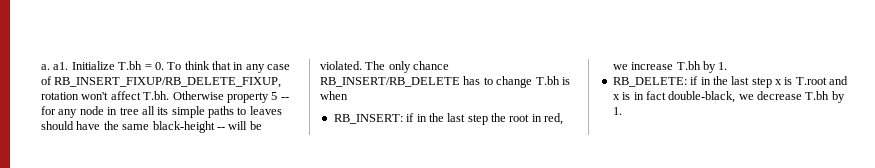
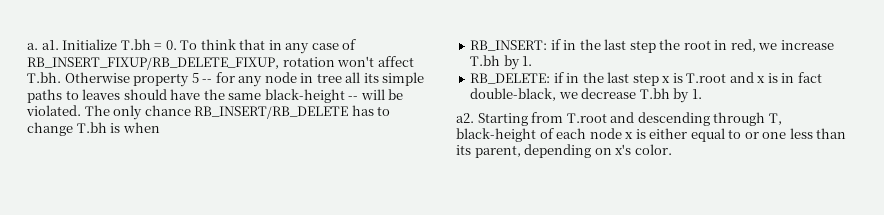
(622, 111) none -> [456,112,782,126] [456,128,847,142] [456,144,672,158] // a2. Starting from T.root and descending through T, black-height of each node x is either equal to or one less than its parent, depending on x's color.

